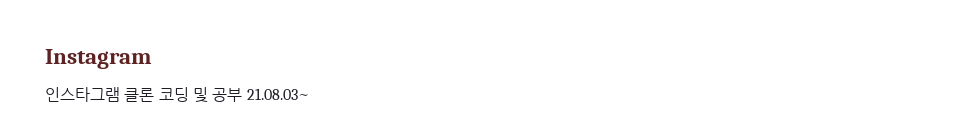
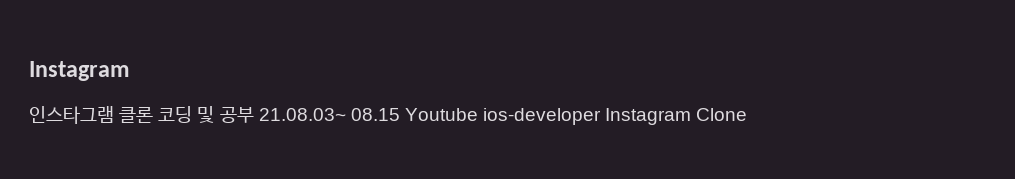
(309, 94) none -> [350,108,748,125] 08.15 Youtube ios-developer Instagram Clone

